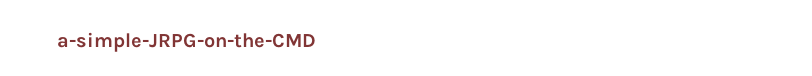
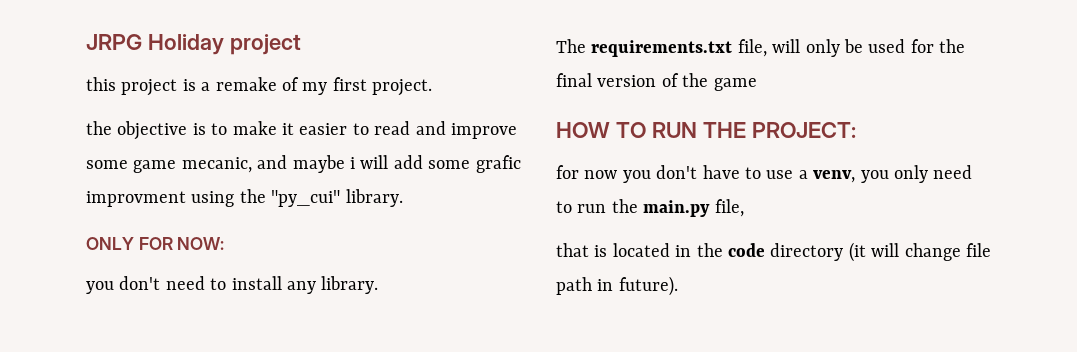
[57,32,316,52] a-simple-JRPG-on-the-CMD -> [86,34,301,55] [86,77,433,96] [86,121,517,140] [86,155,521,173] [86,189,403,207] [86,237,225,250] [86,276,379,294] [556,39,966,57] [556,73,757,91] [556,122,856,138] [556,165,973,183] [556,199,744,217] [556,242,991,262] [556,276,678,296] JRPG Holiday project // this project is a remake of my first project. // the objective is to make it easier to read and improve some game mecanic, and maybe i will add some grafic improvment using the "py_cui" library. // ONLY FOR NOW: // you don't need to install any library. // The requirements.txt file, will only be used for the final version of the game // HOW TO RUN THE PROJECT: // for now you don't have to use a venv, you only need to run the main.py file, // that is located in the code directory (it will change file path in future).

